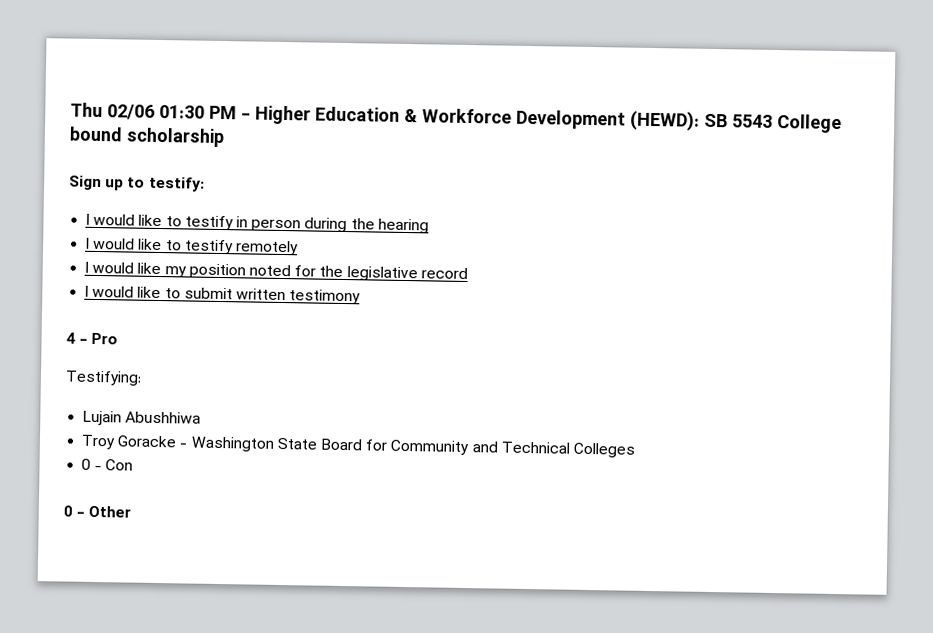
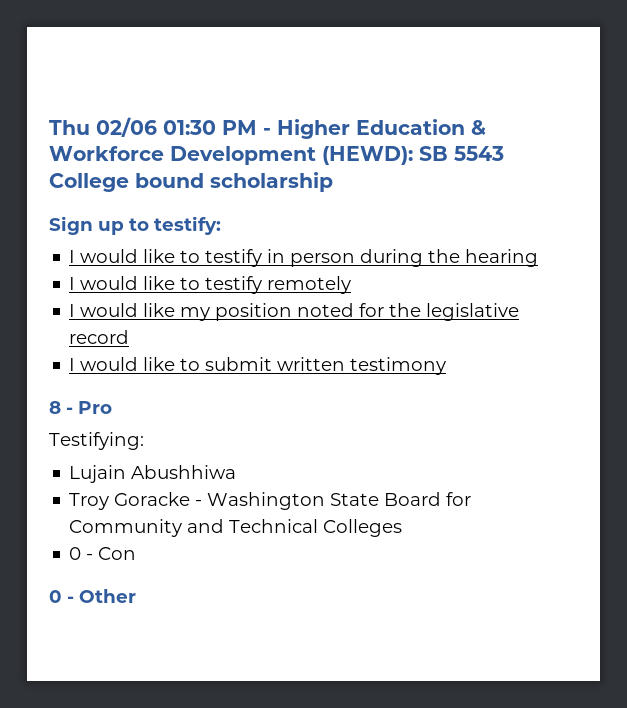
[66,332,76,344] 4 -> [49,401,61,414] 8

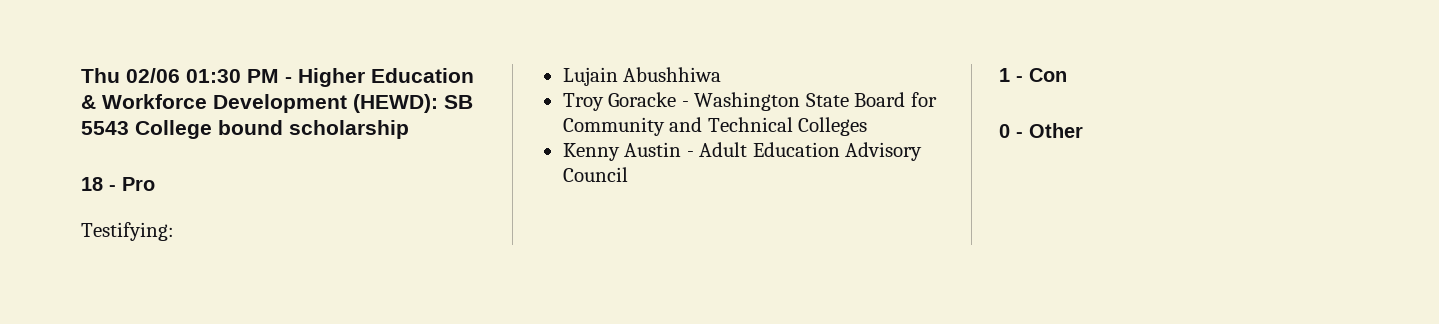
[49,216,221,235] [69,249,539,267] [69,276,352,294] [69,303,520,321] [69,330,130,344] [69,357,447,375] [49,401,61,414] Sign up to testify: // I would like to testify in person during the hearing // I would like to testify remotely // I would like my position noted for the legislative record // I would like to submit written testimony // 8 -> [81,177,103,191] 18
[69,547,82,560] 0 -> [562,142,923,161] [562,167,628,182] [999,68,1010,82] Kenny Austin - Adult Education Advisory Council // 1

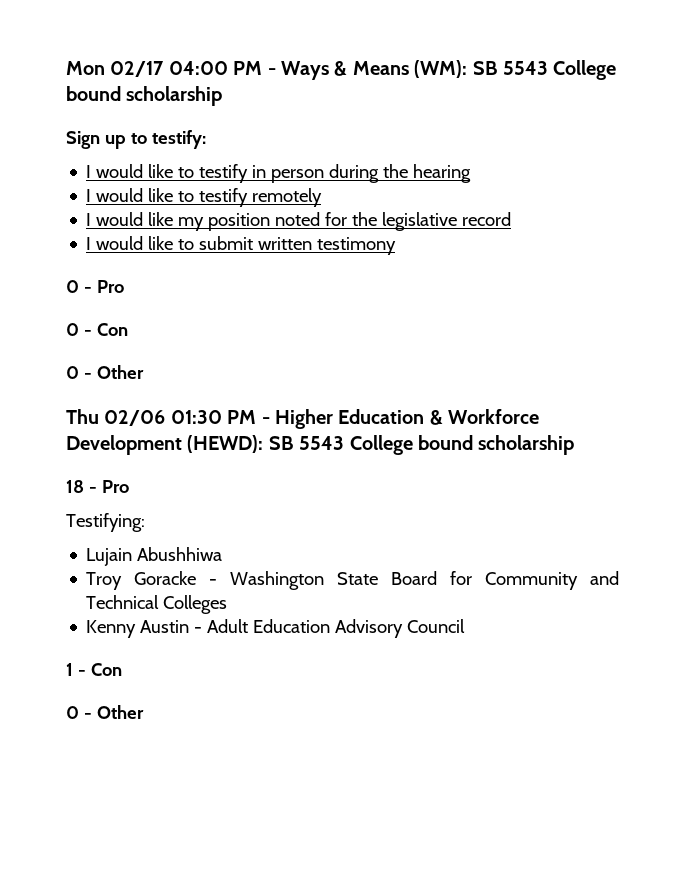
(81, 75) none -> [66,60,617,80] [66,86,223,106] [66,130,206,149] [86,164,472,183] [86,188,323,207] [86,212,512,231] [86,236,397,255] [66,280,124,293] [66,323,128,336] [66,365,144,379] Mon 02/17 04:00 PM - Ways & Means (WM): SB 5543 College bound scholarship // Sign up to testify: // I would like to testify in person during the hearing // I would like to testify remotely // I would like my position noted for the legislative record // I would like to submit written testimony // 0 - Pro // 0 - Con // 0 - Other //

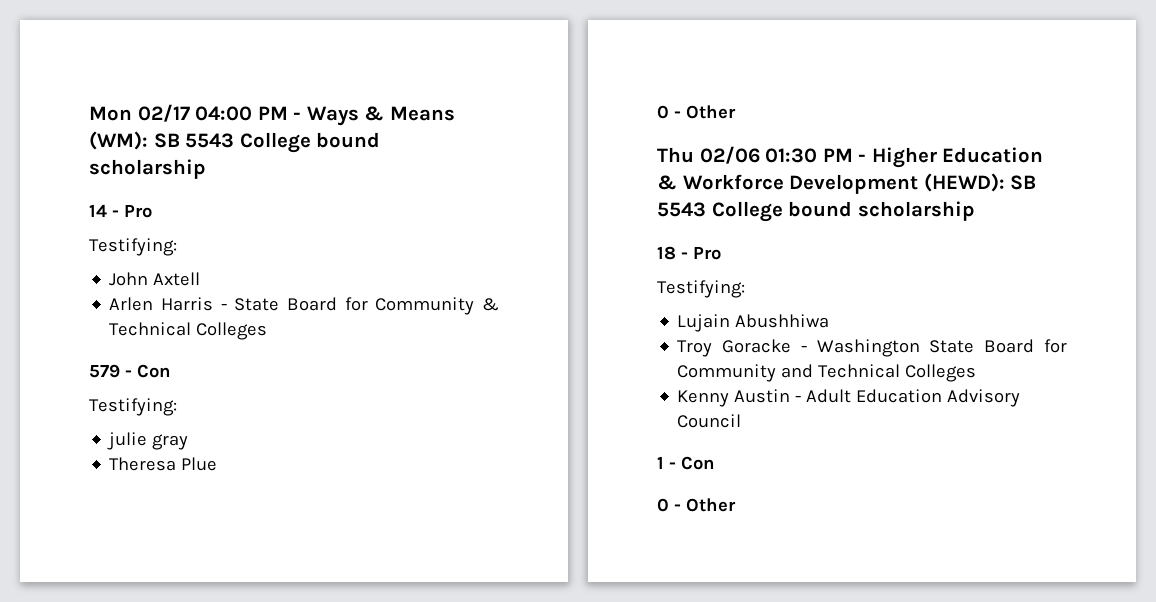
[66,130,206,149] [86,164,472,183] [86,188,323,207] [86,212,512,231] [86,236,397,255] [66,280,124,293] [66,323,128,336] Sign up to testify: // I would like to testify in person during the hearing // I would like to testify remotely // I would like my position noted for the legislative record // I would like to submit written testimony // 0 - Pro // 0 - Con -> [89,204,152,218] [89,238,177,256] [109,272,201,286] [109,297,499,315] [109,322,268,340] [89,364,171,378] [89,398,177,416] [107,432,189,450] [109,457,218,471] 14 - Pro // Testifying: // John Axtell // Arlen Harris - State Board for Community & Technical Colleges // 579 - Con // Testifying: // julie gray // Theresa Plue

